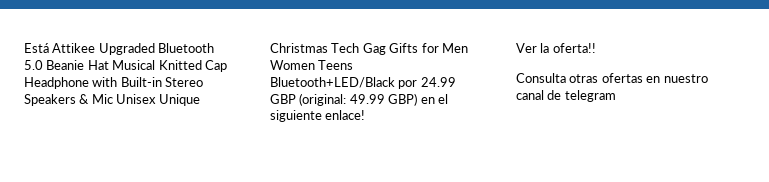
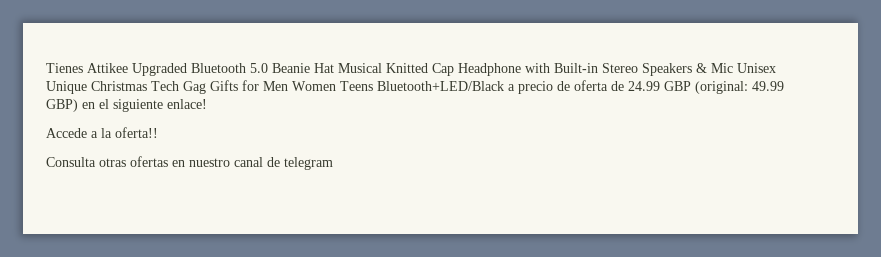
[24,43,49,53] Está -> [46,63,83,73] Tienes
[398,80,418,89] por -> [508,80,624,94] a precio de oferta de
[516,43,537,53] Ver -> [46,128,98,138] Accede a

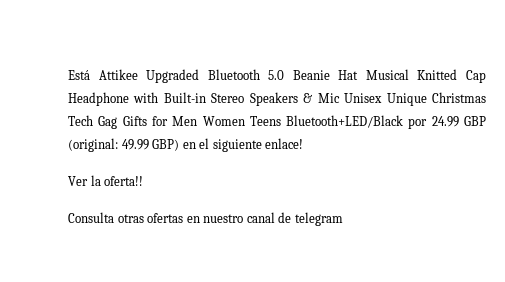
[46,63,83,73] Tienes -> [68,70,90,80] Está
[508,80,624,94] a precio de oferta de -> [408,118,428,129] por
[46,128,98,138] Accede a -> [68,176,88,186] Ver

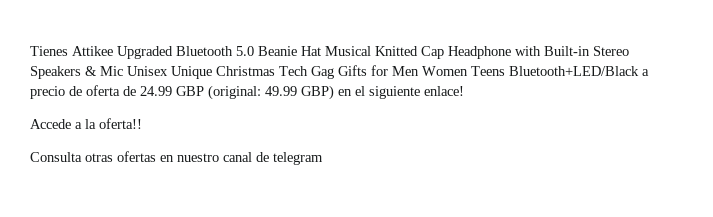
[68,70,90,80] Está -> [30,46,68,56] Tienes
[408,118,428,129] por -> [642,69,649,76] [30,85,136,99] a precio de oferta de
[68,176,88,186] Ver -> [30,119,82,129] Accede a

